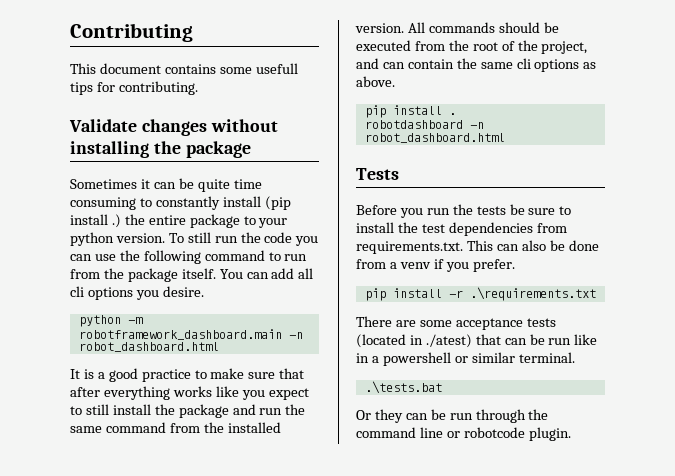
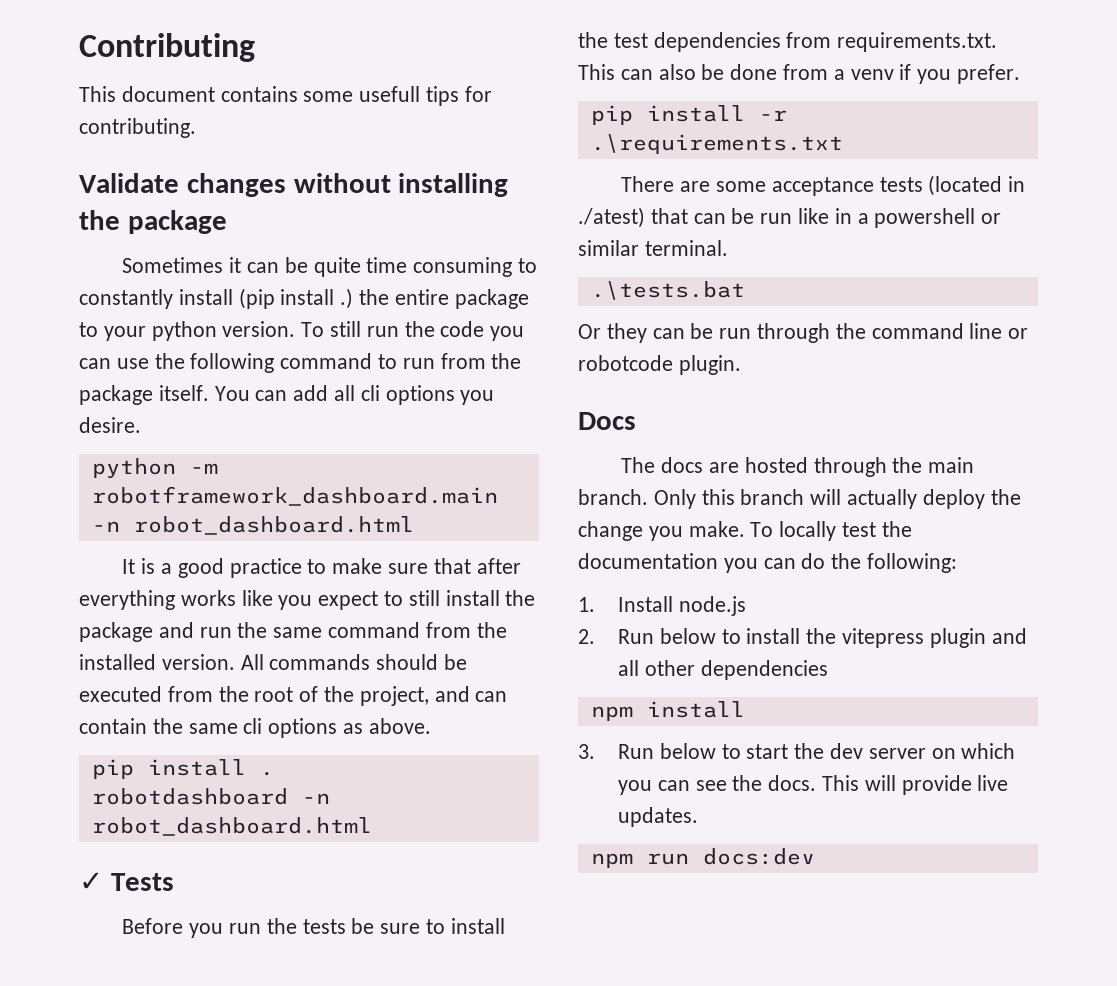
(505, 138) none -> [79,872,103,891] ✓
(571, 434) none -> [578,412,636,430] [621,457,975,477] [578,489,1021,509] [578,521,912,541] [578,553,958,573] [578,596,746,616] [578,628,1027,648] [618,660,828,680] [590,701,745,721] [578,743,1016,759] [618,775,1009,795] [618,807,699,827] [590,848,815,868] // Docs // The docs are hosted through the main branch. Only this branch will actually deploy the change you make. To locally test the documentation you can do the following: // 1. Install node.js // 2. Run below to install the vitepress plugin and all other dependencies // npm install // 3. Run below to start the dev server on which you can see the docs. This will provide live updates. // npm run docs:dev

